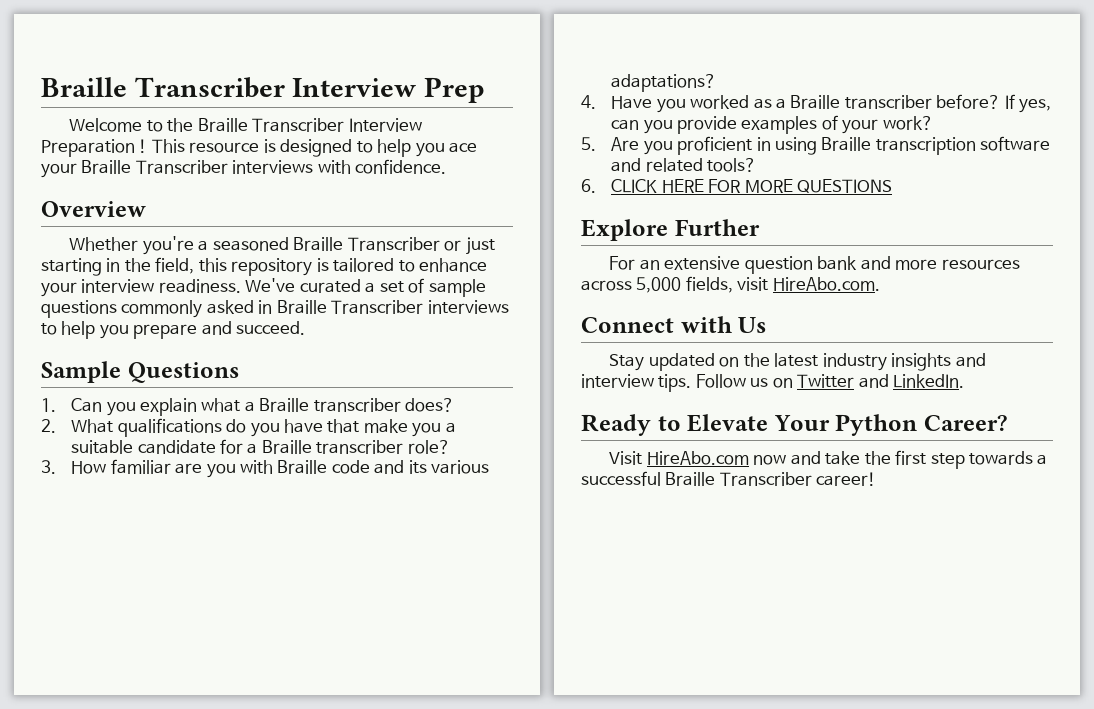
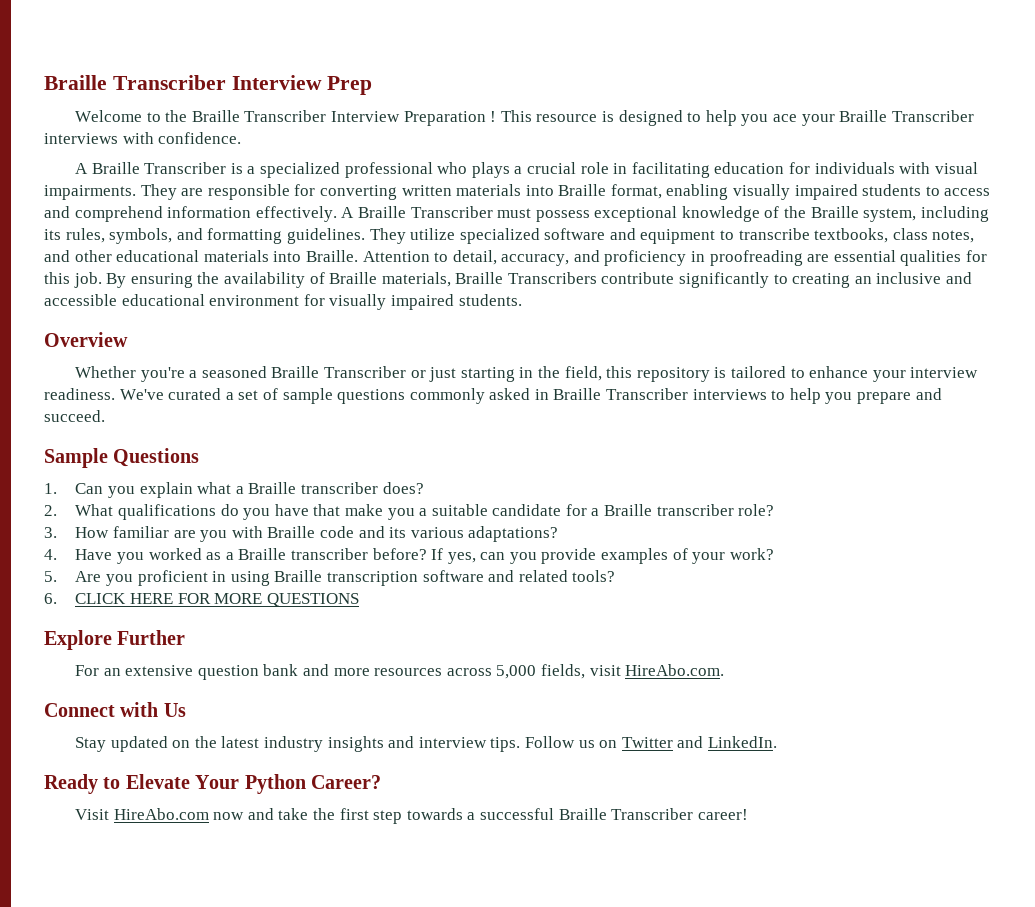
(447, 166) none -> [75,162,978,178] [44,184,991,200] [44,206,989,222] [44,228,975,244] [44,250,988,266] [44,272,973,288] [44,294,522,310] // A Braille Transcriber is a specialized professional who plays a crucial role in facilitating education for individuals with visual impairments. They are responsible for converting written materials into Braille format, enabling visually impaired students to access and comprehend information effectively. A Braille Transcriber must possess exceptional knowledge of the Braille system, including its rules, symbols, and formatting guidelines. They utilize specialized software and equipment to transcribe textbooks, class notes, and other educational materials into Braille. Attention to detail, accuracy, and proficiency in proofreading are essential qualities for this job. By ensuring the availability of Braille materials, Braille Transcribers contribute significantly to creating an inclusive and accessible educational environment for visually impaired students.

